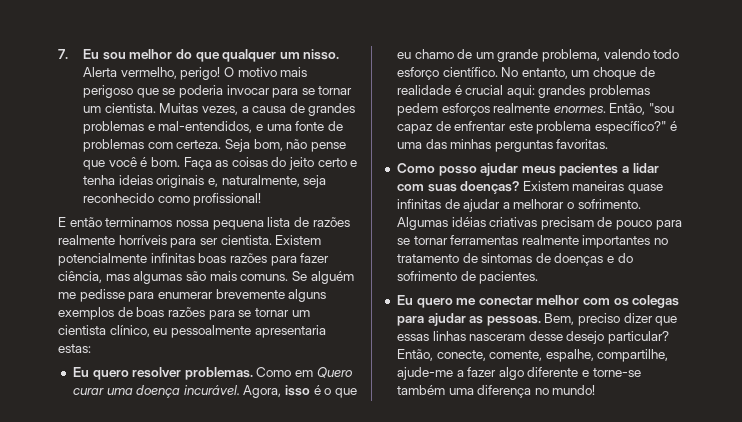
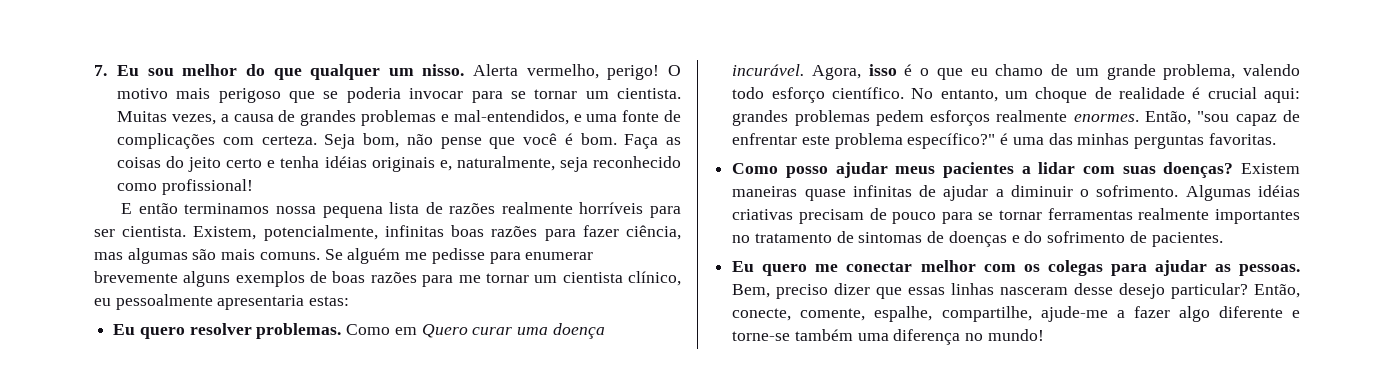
[82,139,144,152] problemas -> [117,133,216,149] complicações
[118,175,153,185] ideias -> [324,156,367,168] idéias
[275,235,322,245] [58,253,147,266] Existem potencialmente -> [193,225,378,241] Existem, potencialmente,
[238,310,252,317] se -> [458,275,481,283] me
[513,199,565,209] melhorar -> [1010,185,1073,197] diminuir

